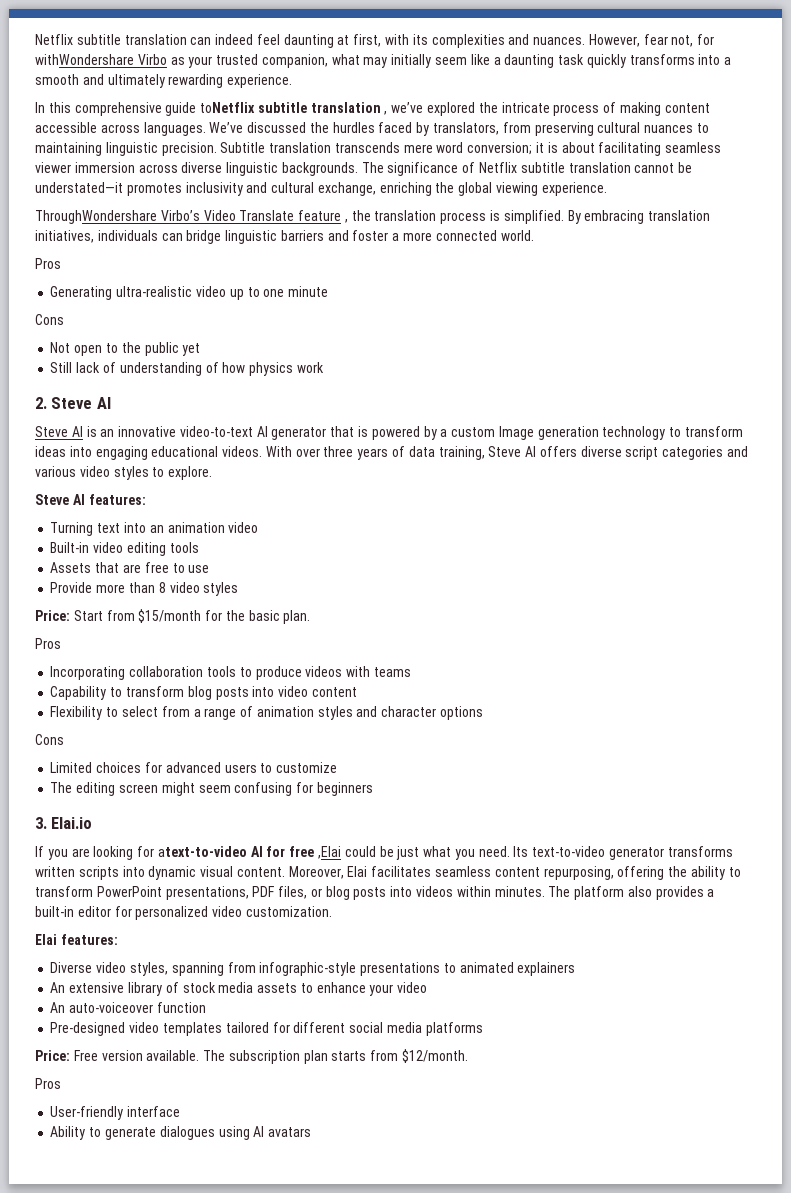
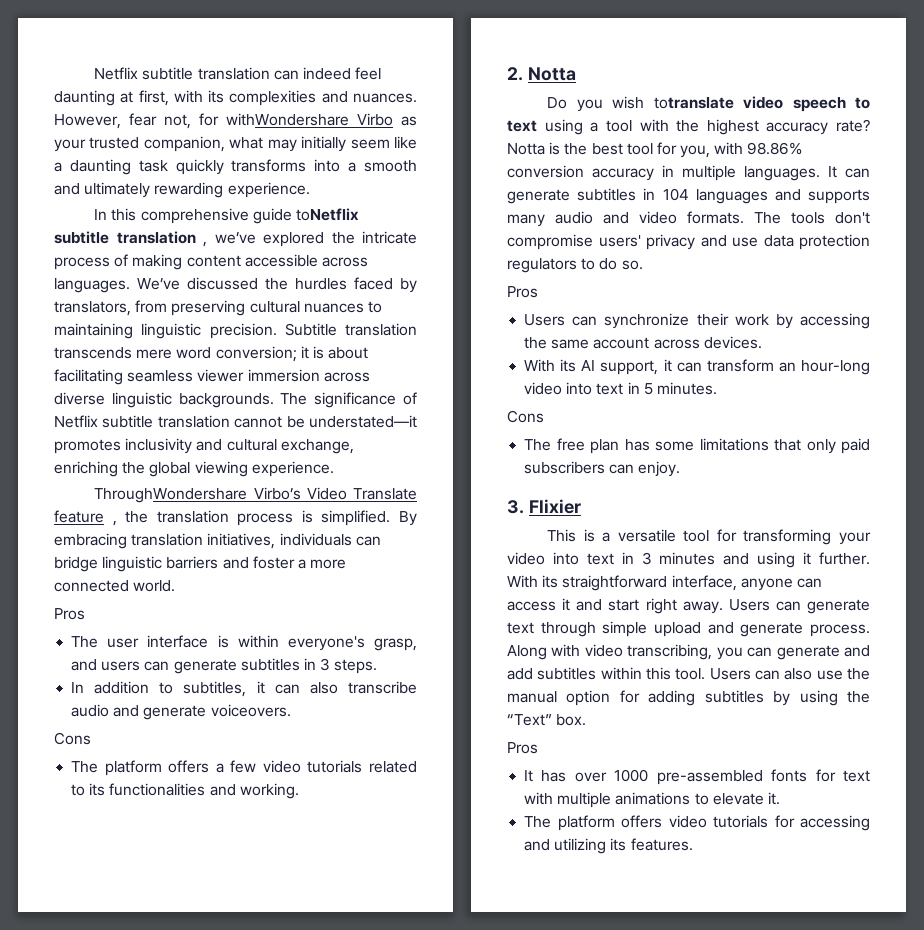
[50,286,329,300] [35,314,64,325] [50,342,201,356] [50,362,324,376] [35,397,111,409] [35,426,744,440] [35,446,749,460] [35,466,213,480] [35,494,146,505] [50,522,259,536] [50,542,199,556] [50,562,210,573] [50,582,239,596] [35,609,311,624] [35,638,61,649] [50,666,411,680] [50,686,357,700] [50,706,483,720] [35,734,64,745] [50,762,338,773] [50,782,373,796] [35,817,93,829] [35,846,733,860] [35,866,741,880] [35,886,715,900] [35,906,332,920] [35,934,118,945] [50,962,576,976] [50,982,428,996] [50,1002,206,1013] [50,1022,483,1036] [35,1049,469,1064] [35,1078,61,1089] [50,1106,181,1120] [50,1126,312,1140] Generating ultra-realistic video up to one minute // Cons // Not open to the public yet // Still lack of understanding of how physics work // 2. Steve AI // Steve AI is an innovative video-to-text AI generator that is powered by a custom Image generation technology to transform ideas into engaging educational videos. With over three years of data training, Steve AI offers diverse script categories and various video styles to explore. // Steve AI features: // Turning text into an animation video // Built-in video editing tools // Assets that are free to use // Provide more than 8 video styles // Price: Start from $15/month for the basic plan. // Pros // Incorporating collaboration tools to produce videos with teams // Capability to transform blog posts into video content // Flexibility to select from a range of animation styles and character options // Cons // Limited choices for advanced users to customize // The editing screen might seem confusing for beginners // 3. Elai.io // If you are looking for atext-to-video AI for free ,Elai could be just what you need. Its text-to-video generator transforms written scripts into dynamic visual content. Moreover, Elai facilitates seamless content repurposing, offering the ability to transform PowerPoint presentations, PDF files, or blog posts into videos within minutes. The platform also provides a built-in editor for personalized video customization. // Elai features: // Diverse video styles, spanning from infographic-style presentations to animated explainers // An extensive library of stock media assets to enhance your video // An auto-voiceover function // Pre-designed video templates tailored for different social media platforms // Price: Free version available. The subscription plan starts from $12/month. // Pros // User-friendly interface // Ability to generate dialogues using AI avatars -> [71,635,417,651] [71,658,378,674] [71,681,417,697] [71,704,291,720] [54,732,91,745] [71,760,417,776] [71,783,299,799] [507,67,576,81] [547,96,870,112] [507,119,870,135] [507,142,803,158] [507,165,870,181] [507,188,870,204] [507,211,870,227] [507,234,870,250] [507,258,643,273] [507,286,538,298] [524,313,870,329] [524,336,762,349] [524,359,870,375] [524,382,717,395] [507,410,544,423] [524,438,870,454] [524,461,681,477] [507,499,581,514] [547,529,871,545] [507,552,870,568] [507,575,822,591] [507,598,870,614] [507,621,870,637] [507,644,870,660] [507,667,870,680] [507,690,870,706] [507,714,587,726] [507,742,538,754] [524,769,870,785] [524,792,780,808] [524,815,870,831] [524,838,693,854] The user interface is within everyone's grasp, and users can generate subtitles in 3 steps. // In addition to subtitles, it can also transcribe audio and generate voiceovers. // Cons // The platform offers a few video tutorials related to its functionalities and working. // 2. Notta // Do you wish totranslate video speech to text using a tool with the highest accuracy rate? Notta is the best tool for you, with 98.86% conversion accuracy in multiple languages. It can generate subtitles in 104 languages and supports many audio and video formats. The tools don't compromise users' privacy and use data protection regulators to do so. // Pros // Users can synchronize their work by accessing the same account across devices. // With its AI support, it can transform an hour-long video into text in 5 minutes. // Cons // The free plan has some limitations that only paid subscribers can enjoy. // 3. Flixier // This is a versatile tool for transforming your video into text in 3 minutes and using it further. With its straightforward interface, anyone can access it and start right away. Users can generate text through simple upload and generate process. Along with video transcribing, you can generate and add subtitles within this tool. Users can also use the manual option for adding subtitles by using the “Text” box. // Pros // It has over 1000 pre-assembled fonts for text with multiple animations to elevate it. // The platform offers video tutorials for accessing and utilizing its features.

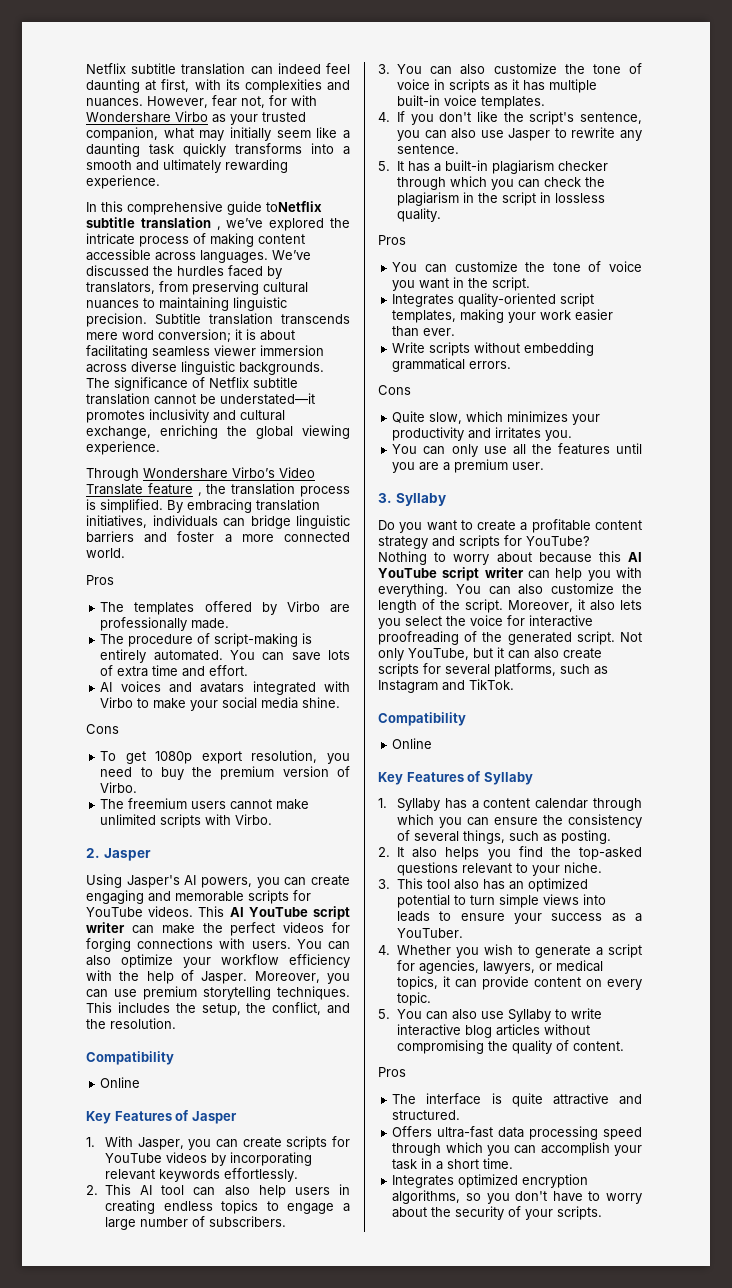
[226,113,349,126] withWondershare -> [291,95,317,106] [86,112,171,123] with Wondershare
[94,488,248,503] ThroughWondershare -> [86,468,228,481] Through Wondershare
[107,635,417,651] [71,658,378,674] [71,681,417,697] [71,704,291,720] [54,732,91,745] [71,760,417,776] [71,783,299,799] [507,67,576,81] [547,96,870,112] [507,119,870,135] [507,142,803,158] [507,165,870,181] [507,188,870,204] [507,211,870,227] [507,234,870,250] [507,258,643,273] [507,286,538,298] [524,313,870,329] [524,336,762,349] [524,359,870,375] [524,382,717,395] [507,410,544,423] [524,438,870,454] [524,461,681,477] [507,499,581,514] [547,529,871,545] [507,552,870,568] [507,575,822,591] [507,598,870,614] [507,621,870,637] [507,644,870,660] [507,667,870,680] [507,690,870,706] [507,714,587,726] [507,742,538,754] [524,769,870,785] [524,792,780,808] [524,815,870,831] [524,838,693,854] user interface is within everyone's grasp, and users can generate subtitles in 3 steps. // In addition to subtitles, it can also transcribe audio and generate voiceovers. // Cons // The platform offers a few video tutorials related to its functionalities and working. // 2. Notta // Do you wish totranslate video speech to text using a tool with the highest accuracy rate? Notta is the best tool for you, with 98.86% conversion accuracy in multiple languages. It can generate subtitles in 104 languages and supports many audio and video formats. The tools don't compromise users' privacy and use data protection regulators to do so. // Pros // Users can synchronize their work by accessing the same account across devices. // With its AI support, it can transform an hour-long video into text in 5 minutes. // Cons // The free plan has some limitations that only paid subscribers can enjoy. // 3. Flixier // This is a versatile tool for transforming your video into text in 3 minutes and using it further. With its straightforward interface, anyone can access it and start right away. Users can generate text through simple upload and generate process. Along with video transcribing, you can generate and add subtitles within this tool. Users can also use the manual option for adding subtitles by using the “Text” box. // Pros // It has over 1000 pre-assembled fonts for text with multiple animations to elevate it. // The platform offers video tutorials for accessing and utilizing its features. -> [134,601,350,615] [100,617,230,631] [100,633,313,647] [100,649,350,663] [100,665,249,677] [100,681,350,695] [100,697,341,711] [86,724,119,734] [100,750,350,764] [100,766,350,780] [100,782,138,793] [100,798,310,810] [100,814,273,828] [86,848,151,861] [86,874,350,888] [86,890,311,904] [86,906,350,920] [86,922,350,936] [86,938,350,952] [86,954,350,968] [86,970,350,984] [86,986,350,1000] [86,1002,350,1016] [86,1018,176,1029] [86,1051,174,1065] [100,1077,141,1088] [86,1110,237,1124] [86,1136,351,1150] [105,1152,313,1166] [105,1168,299,1182] [86,1184,351,1198] [105,1200,350,1214] [105,1216,287,1230] [378,63,642,75] [397,79,598,93] [397,95,546,109] [378,111,642,125] [397,127,642,141] [397,144,460,154] [378,160,609,174] [397,176,606,190] [397,192,606,206] [397,208,442,222] [378,235,406,245] [392,261,642,273] [392,277,531,291] [392,293,595,307] [392,309,614,323] [392,326,456,337] [392,342,595,356] [392,358,512,372] [378,385,411,395] [392,411,601,425] [392,427,573,441] [392,443,642,457] [392,459,545,473] [378,493,446,506] [378,519,642,533] [378,535,590,549] [378,551,642,565] [378,567,642,581] [378,583,642,597] [378,599,642,613] [378,615,593,629] [378,631,642,645] [378,647,602,661] [378,663,608,677] [378,679,514,693] [378,712,466,726] [392,738,433,749] [378,771,533,785] [378,798,642,811] [397,814,642,828] [397,830,612,844] [378,846,642,860] [397,862,603,876] [378,878,589,892] [397,894,607,908] [397,911,642,924] [397,928,464,938] [378,944,642,958] [397,960,604,974] [397,976,642,990] [397,992,432,1006] [378,1008,603,1022] [397,1024,591,1038] [397,1040,625,1054] [378,1067,406,1077] [392,1093,642,1107] [392,1110,461,1120] [392,1126,642,1140] [392,1142,642,1156] [392,1158,514,1170] [392,1174,589,1188] [392,1190,642,1204] [392,1206,603,1220] templates offered by Virbo are professionally made. // The procedure of script-making is entirely automated. You can save lots of extra time and effort. // AI voices and avatars integrated with Virbo to make your social media shine. // Cons // To get 1080p export resolution, you need to buy the premium version of Virbo. // The freemium users cannot make unlimited scripts with Virbo. // 2. Jasper // Using Jasper's AI powers, you can create engaging and memorable scripts for YouTube videos. This AI YouTube script writer can make the perfect videos for forging connections with users. You can also optimize your workflow efficiency with the help of Jasper. Moreover, you can use premium storytelling techniques. This includes the setup, the conflict, and the resolution. // Compatibility // Online // Key Features of Jasper // 1. With Jasper, you can create scripts for YouTube videos by incorporating relevant keywords effortlessly. // 2. This AI tool can also help users in creating endless topics to engage a large number of subscribers. // 3. You can also customize the tone of voice in scripts as it has multiple built-in voice templates. // 4. If you don't like the script's sentence, you can also use Jasper to rewrite any sentence. // 5. It has a built-in plagiarism checker through which you can check the plagiarism in the script in lossless quality. // Pros // You can customize the tone of voice you want in the script. // Integrates quality-oriented script templates, making your work easier than ever. // Write scripts without embedding grammatical errors. // Cons // Quite slow, which minimizes your productivity and irritates you. // You can only use all the features until you are a premium user. // 3. Syllaby // Do you want to create a profitable content strategy and scripts for YouTube? Nothing to worry about because this AI YouTube script writer can help you with everything. You can also customize the length of the script. Moreover, it also lets you select the voice for interactive proofreading of the generated script. Not only YouTube, but it can also create scripts for several platforms, such as Instagram and TikTok. // Compatibility // Online // Key Features of Syllaby // 1. Syllaby has a content calendar through which you can ensure the consistency of several things, such as posting. // 2. It also helps you find the top-asked questions relevant to your niche. // 3. This tool also has an optimized potential to turn simple views into leads to ensure your success as a YouTuber. // 4. Whether you wish to generate a script for agencies, lawyers, or medical topics, it can provide content on every topic. // 5. You can also use Syllaby to write interactive blog articles without compromising the quality of content. // Pros // The interface is quite attractive and structured. // Offers ultra-fast data processing speed through which you can accomplish your task in a short time. // Integrates optimized encryption algorithms, so you don't have to worry about the security of your scripts.

